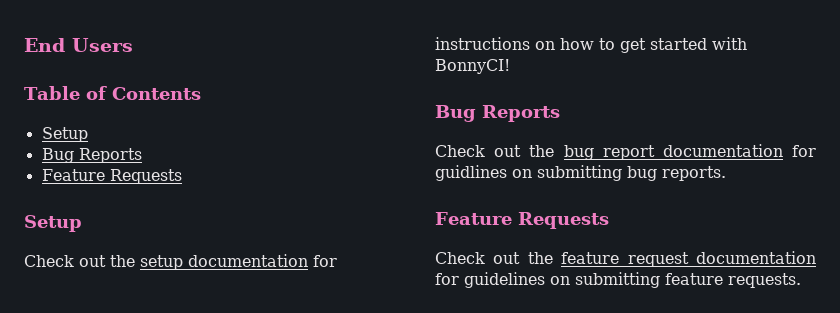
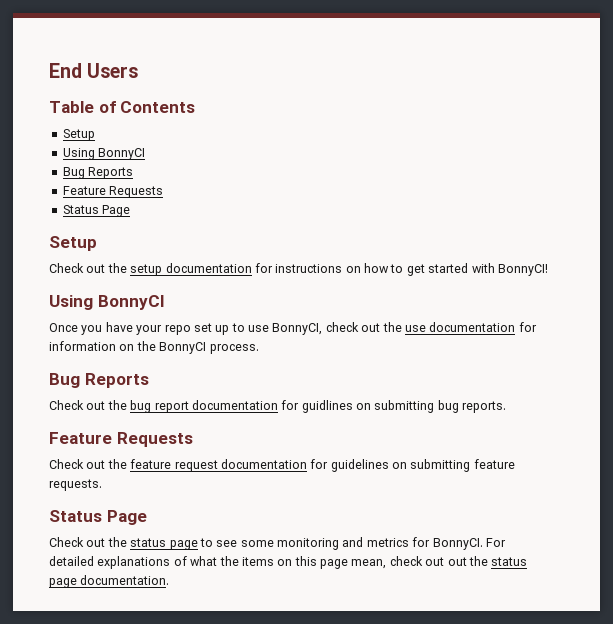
(88, 134) none -> [62,148,146,160] // Using BonnyCI
(182, 176) none -> [62,205,131,217] // Status Page
(510, 66) none -> [49,295,165,310] [49,322,537,335] [49,341,259,354] // Using BonnyCI // Once you have your repo set up to use BonnyCI, check out the use documentation for information on the BonnyCI process.
(801, 280) none -> [49,510,147,525] [49,537,506,550] [49,556,528,569] [49,575,170,588] // Status Page // Check out the status page to see some monitoring and metrics for BonnyCI. For detailed explanations of what the items on this page mean, check out out the status page documentation.

